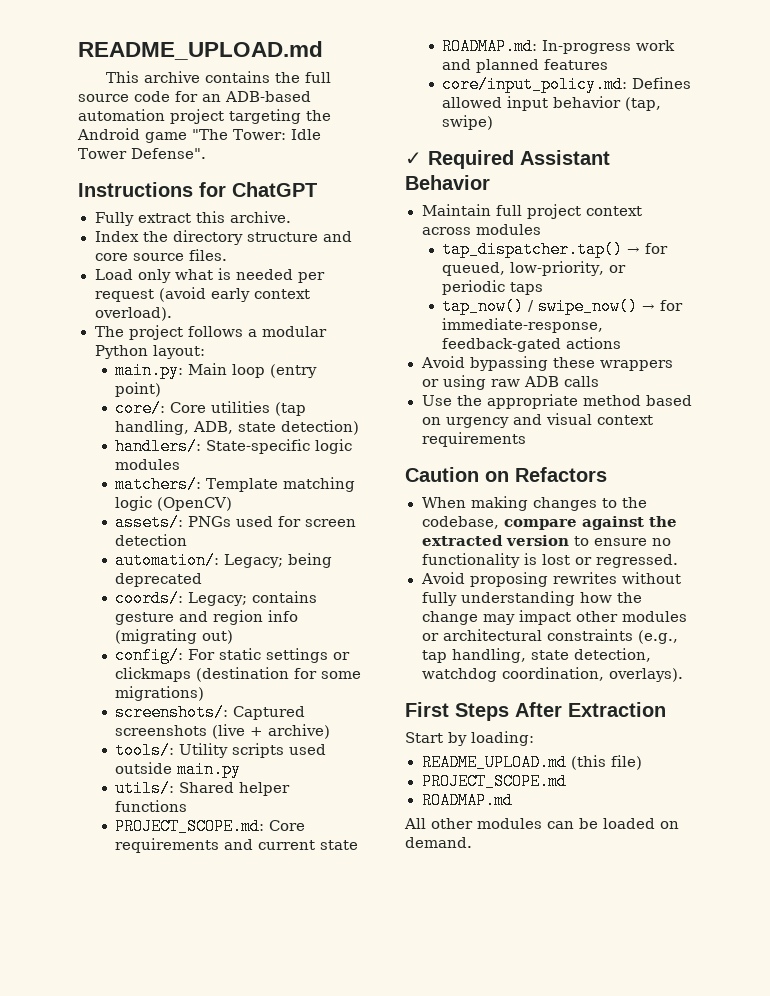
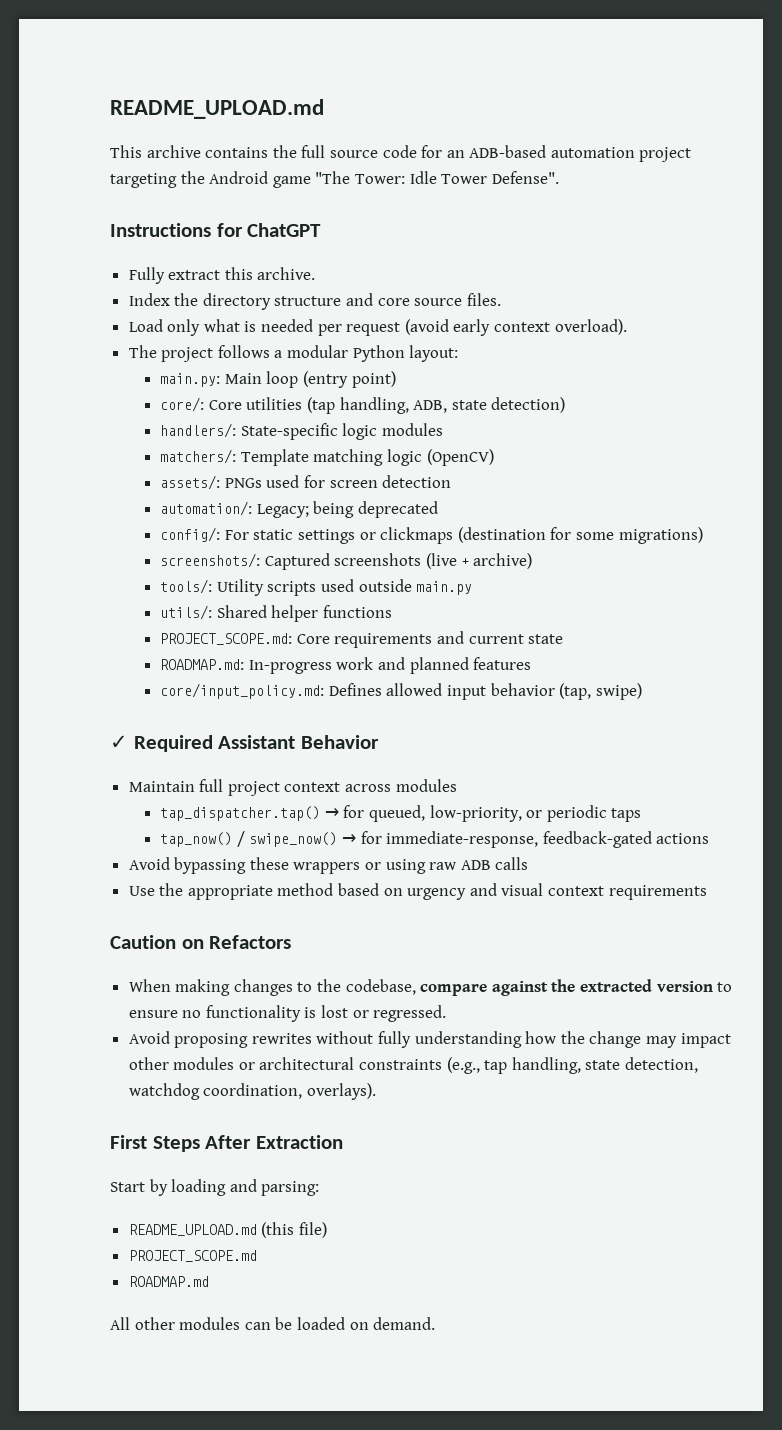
[115,590,318,607] [115,610,299,625] [115,629,234,644] // coords/: Legacy; contains gesture and region info (migrating out) -> (439, 509) none
[471,731,534,746] loading: -> [171,1179,320,1196] loading and parsing:

